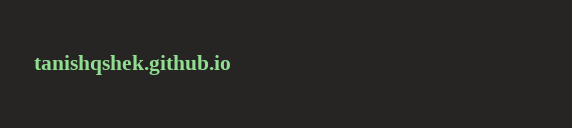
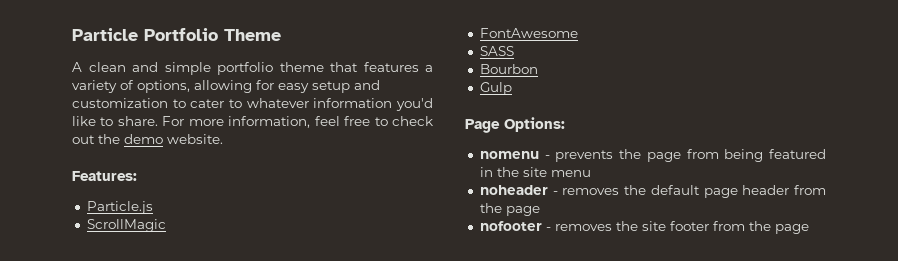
[34,55,231,75] tanishqshek.github.io -> [72,28,281,41] [72,62,433,75] [72,80,380,93] [72,98,433,111] [72,116,434,128] [72,134,223,144] [72,171,137,181] [86,201,153,214] [86,219,166,232] [479,28,578,38] [479,46,514,56] [479,64,538,74] [479,82,512,95] [465,117,565,133] [479,149,826,162] [479,167,591,177] [479,185,826,198] [479,203,540,216] [479,221,809,234] Particle Portfolio Theme // A clean and simple portfolio theme that features a variety of options, allowing for easy setup and customization to cater to whatever information you'd like to share. For more information, feel free to check out the demo website. // Features: // Particle.js // ScrollMagic // FontAwesome // SASS // Bourbon // Gulp // Page Options: // nomenu - prevents the page from being featured in the site menu // noheader - removes the default page header from the page // nofooter - removes the site footer from the page

